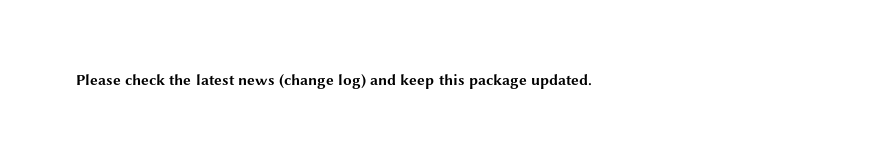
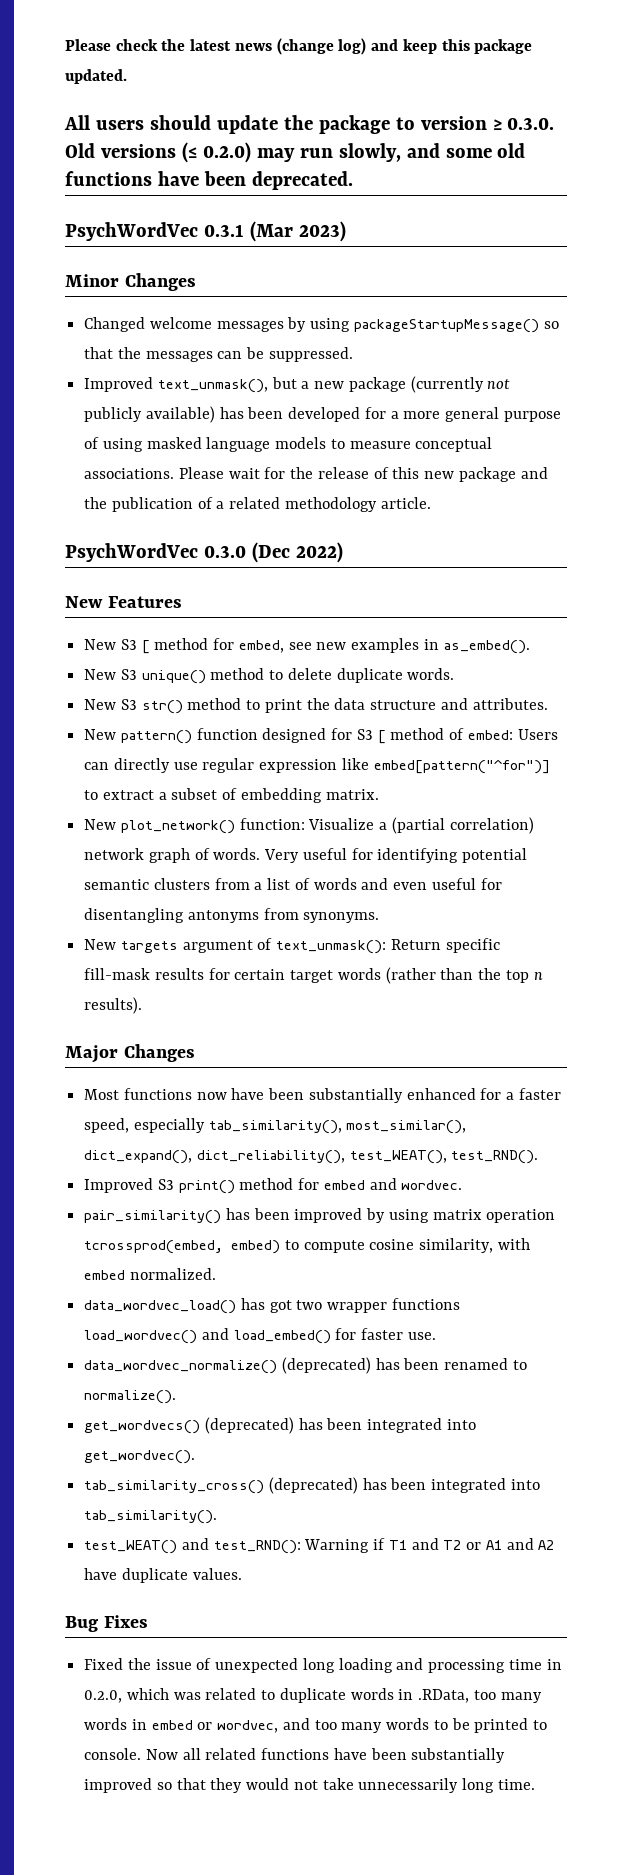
(593, 81) none -> [64,115,555,134] [65,142,526,163] [65,171,353,190] [65,221,346,242] [65,273,196,291] [84,317,559,333] [84,347,353,362] [84,376,511,393] [84,406,561,423] [84,437,493,452] [84,467,548,482] [84,497,431,512] [65,542,343,563] [65,596,182,608] [84,638,530,654] [84,668,455,684] [84,698,548,714] [84,728,558,744] [84,758,550,774] [84,788,379,803] [84,817,534,834] [84,848,528,863] [84,878,502,890] [84,908,380,923] [84,938,500,954] [84,967,543,984] [84,997,143,1014] [65,1044,195,1063] [84,1088,561,1103] [84,1118,467,1134] [84,1150,539,1164] [84,1178,463,1194] [84,1208,556,1224] [84,1238,530,1254] [84,1268,216,1280] [84,1298,460,1314] [84,1328,436,1344] [84,1357,527,1374] [84,1390,177,1404] [84,1417,476,1434] [84,1450,196,1464] [84,1477,540,1494] [84,1510,218,1524] [84,1538,555,1554] [84,1568,242,1583] [65,1615,148,1632] [84,1658,562,1673] [84,1688,542,1703] [84,1718,547,1733] [84,1748,506,1763] [84,1778,535,1793] // All users should update the package to version ≥ 0.3.0. Old versions (≤ 0.2.0) may run slowly, and some old functions have been deprecated. // PsychWordVec 0.3.1 (Mar 2023) // Minor Changes // Changed welcome messages by using packageStartupMessage() so that the messages can be suppressed. // Improved text_unmask(), but a new package (currently not publicly available) has been developed for a more general purpose of using masked language models to measure conceptual associations. Please wait for the release of this new package and the publication of a related methodology article. // PsychWordVec 0.3.0 (Dec 2022) // New Features // New S3 [ method for embed, see new examples in as_embed(). // New S3 unique() method to delete duplicate words. // New S3 str() method to print the data structure and attributes. // New pattern() function designed for S3 [ method of embed: Users can directly use regular expression like embed[pattern("^for")] to extract a subset of embedding matrix. // New plot_network() function: Visualize a (partial correlation) network graph of words. Very useful for identifying potential semantic clusters from a list of words and even useful for disentangling antonyms from synonyms. // New targets argument of text_unmask(): Return specific fill-mask results for certain target words (rather than the top n results). // Major Changes // Most functions now have been substantially enhanced for a faster speed, especially tab_similarity(), most_similar(), dict_expand(), dict_reliability(), test_WEAT(), test_RND(). // Improved S3 print() method for embed and wordvec. // pair_similarity() has been improved by using matrix operation tcrossprod(embed, embed) to compute cosine similarity, with embed normalized. // data_wordvec_load() has got two wrapper functions load_wordvec() and load_embed() for faster use. // data_wordvec_normalize() (deprecated) has been renamed to normalize(). // get_wordvecs() (deprecated) has been integrated into get_wordvec(). // tab_similarity_cross() (deprecated) has been integrated into tab_similarity(). // test_WEAT() and test_RND(): Warning if T1 and T2 or A1 and A2 have duplicate values. // Bug Fixes // Fixed the issue of unexpected long loading and processing time in 0.2.0, which was related to duplicate words in .RData, too many words in embed or wordvec, and too many words to be printed to console. Now all related functions have been substantially improved so that they would not take unnecessarily long time.

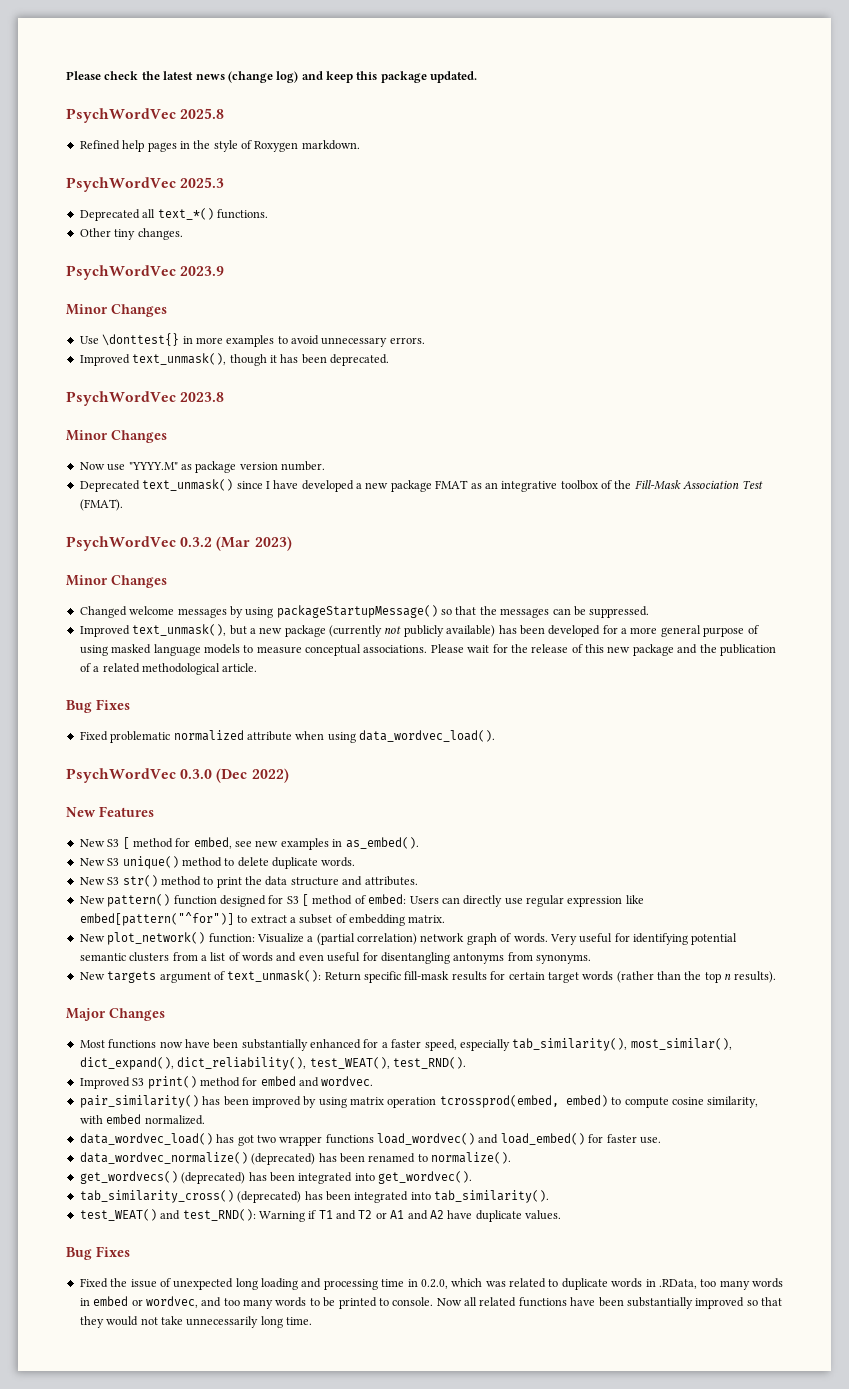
[64,115,555,134] [65,142,526,163] [65,171,353,190] [65,222,244,241] All users should update the package to version ≥ 0.3.0. Old versions (≤ 0.2.0) may run slowly, and some old functions have been deprecated. // PsychWordVec 0.3.1 -> [66,108,225,123] [79,140,360,152] [66,177,225,192] [79,208,268,221] [79,228,183,240] [66,265,225,280] [66,304,167,317] [79,333,425,347] [79,353,389,366] [66,391,225,406] [66,430,167,443] [79,461,325,473] [79,479,763,492] [79,499,123,511] [66,536,213,551] PsychWordVec 2025.8 // Refined help pages in the style of Roxygen markdown. // PsychWordVec 2025.3 // Deprecated all text_*() functions. // Other tiny changes. // PsychWordVec 2023.9 // Minor Changes // Use \donttest{} in more examples to avoid unnecessary errors. // Improved text_unmask(), though it has been deprecated. // PsychWordVec 2023.8 // Minor Changes // Now use "YYYY.M" as package version number. // Deprecated text_unmask() since I have developed a new package FMAT as an integrative toolbox of the Fill-Mask Association Test (FMAT). // PsychWordVec 0.3.2
[284,497,377,512] methodology -> [141,663,220,675] methodological
(431, 503) none -> [66,699,130,713] [79,730,495,743] // Bug Fixes // Fixed problematic normalized attribute when using data_wordvec_load().

